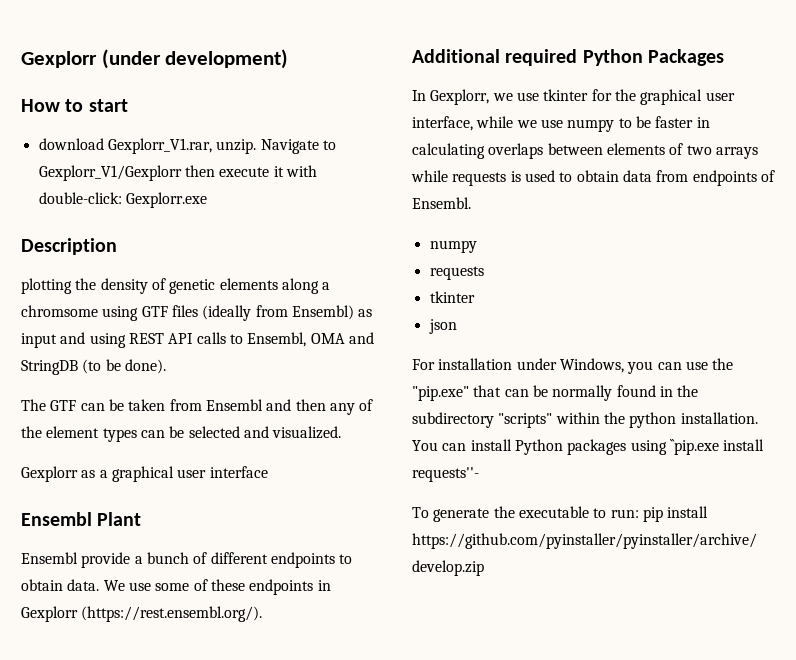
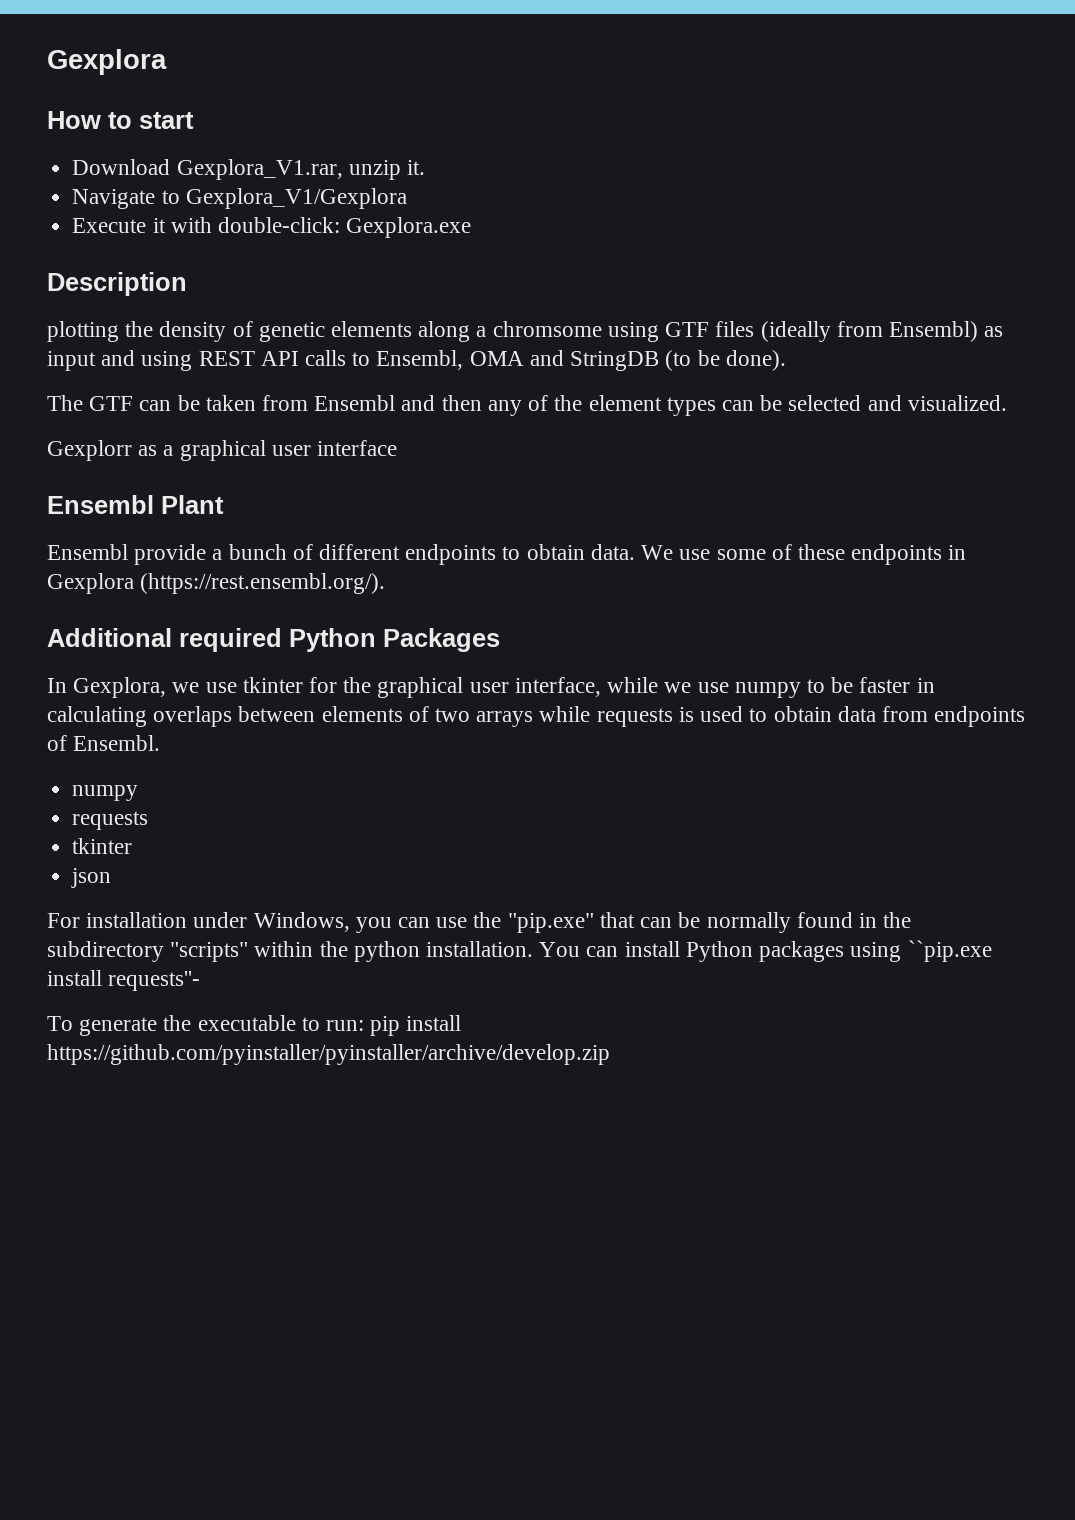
[21,49,289,69] Gexplorr (under development) -> [47,49,167,75] Gexplora
[38,138,336,154] [38,165,270,181] download Gexplorr_V1.rar, unzip. Navigate to Gexplorr_V1/Gexplorr then execute -> [72,159,425,180] [72,188,407,209] [72,218,147,233] Download Gexplora_V1.rar, unzip it. // Navigate to Gexplora_V1/Gexplora // Execute
[125,192,207,208] Gexplorr.exe -> [346,217,472,238] Gexplora.exe
[21,606,78,622] Gexplorr -> [47,573,134,594] Gexplora
[430,89,490,105] Gexplorr, -> [73,677,167,698] Gexplora,

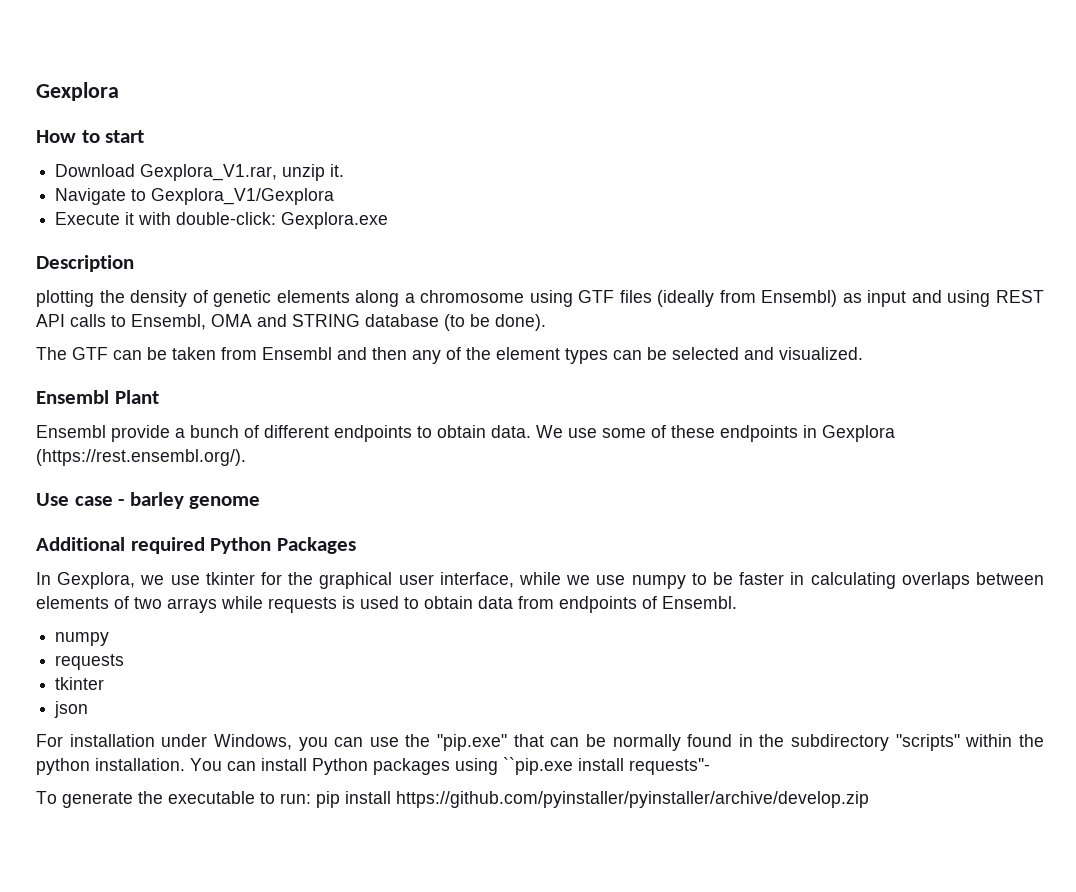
[492,321,602,337] chromsome -> [420,290,525,303] chromosome
[570,351,660,371] StringDB -> [292,314,439,327] STRING database
[47,440,398,461] // Gexplorr as a graphical user interface -> (863, 353) none
(386, 583) none -> [36,492,261,509] // Use case - barley genome

